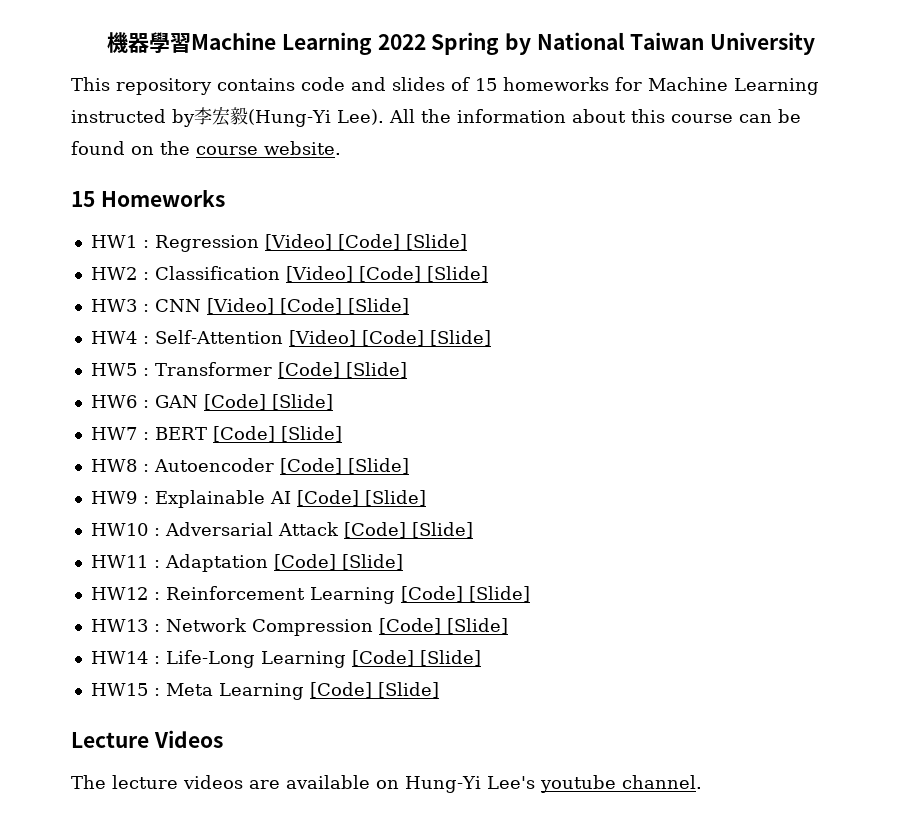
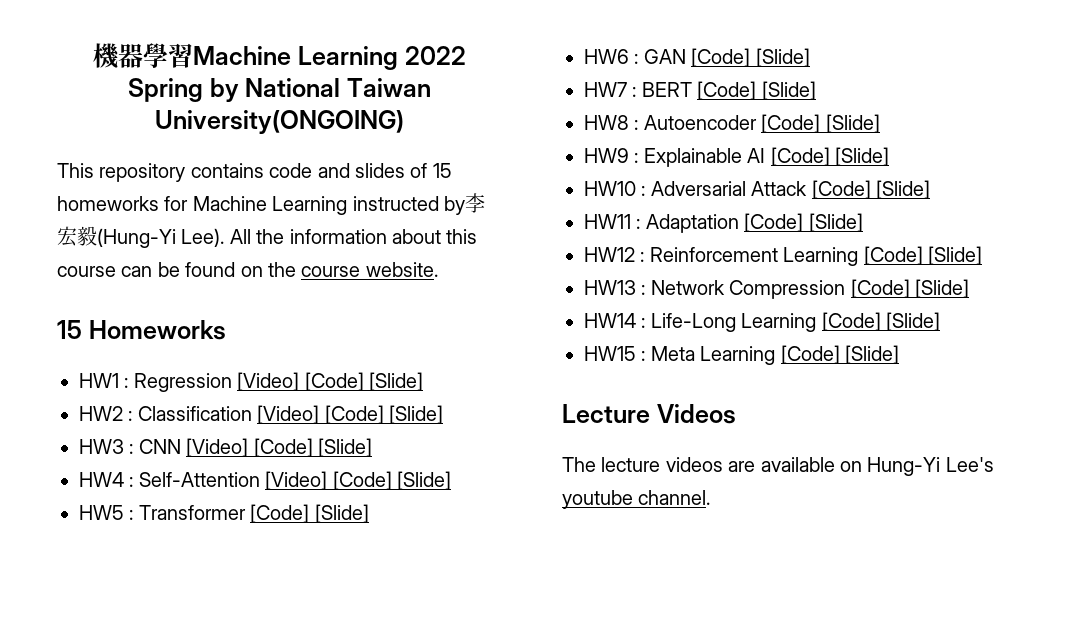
[709,32,815,55] University -> [155,110,404,134] University(ONGOING)

